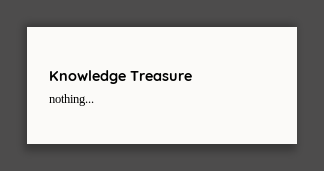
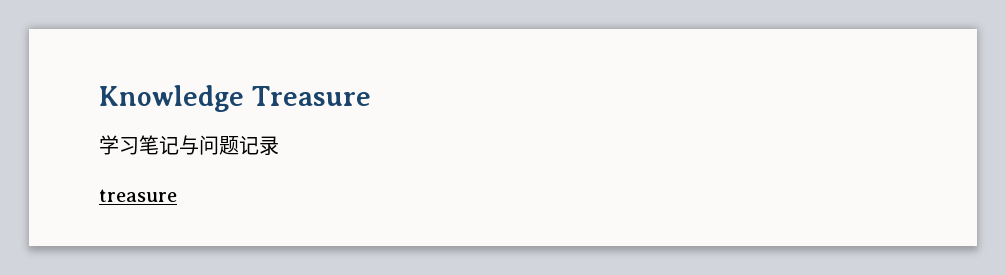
[49,94,94,106] nothing... -> [99,135,279,155] [99,189,177,202] 学习笔记与问题记录 // treasure

